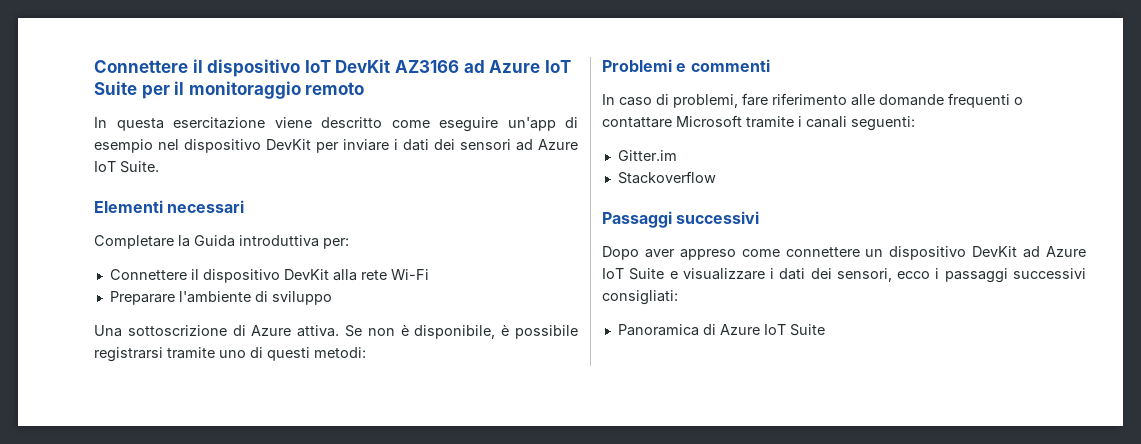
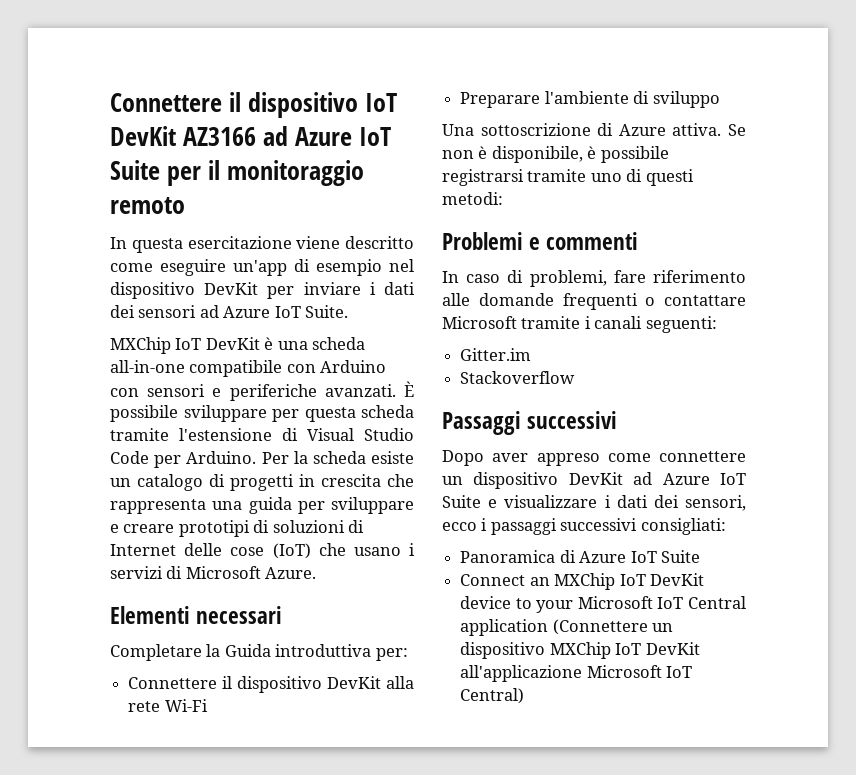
(159, 167) none -> [110,337,366,354] [110,360,387,377] [110,381,415,401] [110,405,414,422] [110,428,414,441] [110,451,414,468] [110,474,414,491] [110,497,414,514] [110,520,365,537] [110,543,415,559] [110,566,317,579] // MXChip IoT DevKit è una scheda all-in-one compatibile con Arduino con sensori e periferiche avanzati. È possibile sviluppare per questa scheda tramite l'estensione di Visual Studio Code per Arduino. Per la scheda esiste un catalogo di progetti in crescita che rappresenta una guida per sviluppare e creare prototipi di soluzioni di Internet delle cose (IoT) che usano i servizi di Microsoft Azure.
(825, 330) none -> [460,573,704,590] [460,596,747,613] [460,619,674,636] [460,642,700,659] [460,665,693,682] [460,688,525,704] // Connect an MXChip IoT DevKit device to your Microsoft IoT Central application (Connettere un dispositivo MXChip IoT DevKit all'applicazione Microsoft IoT Central)

